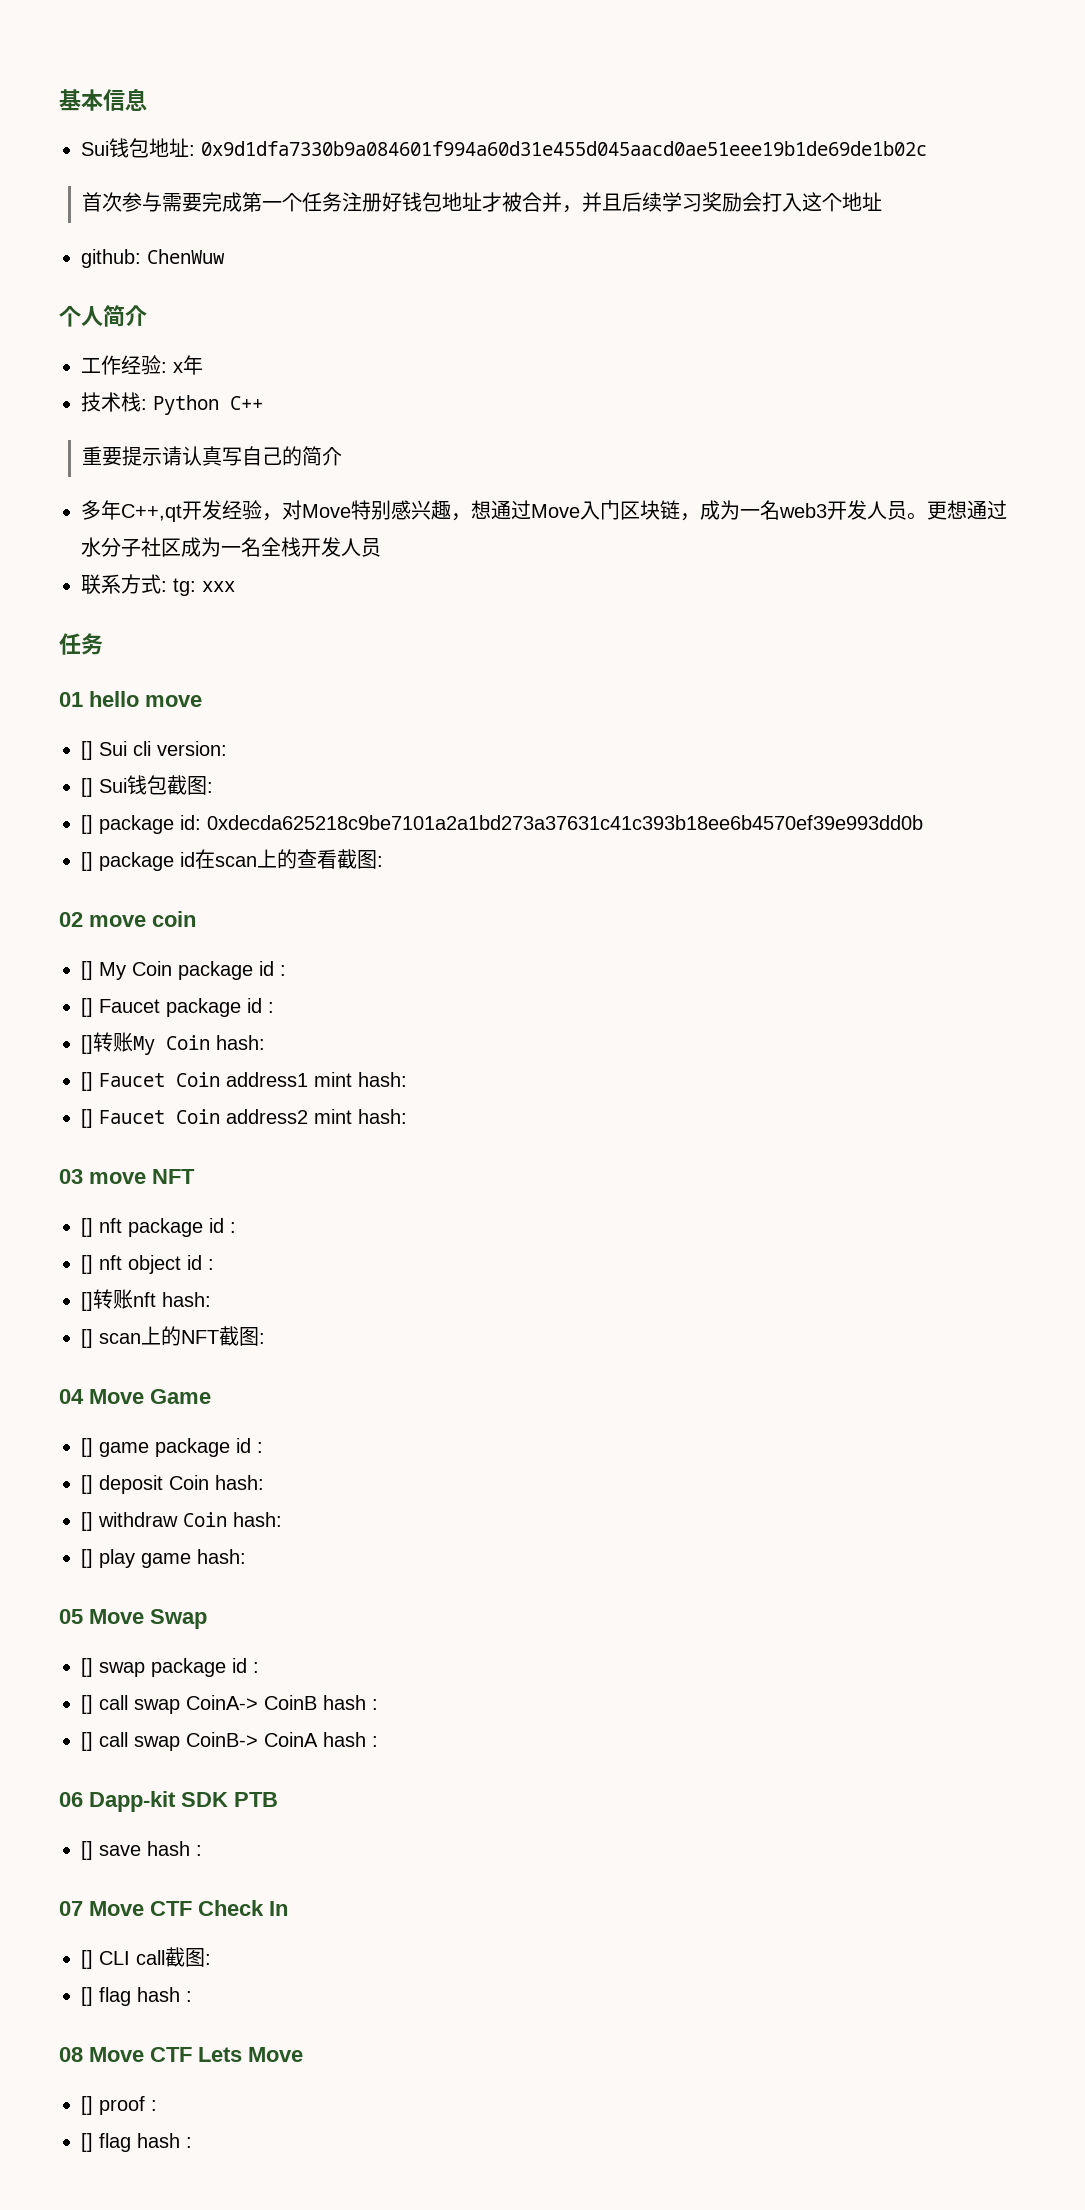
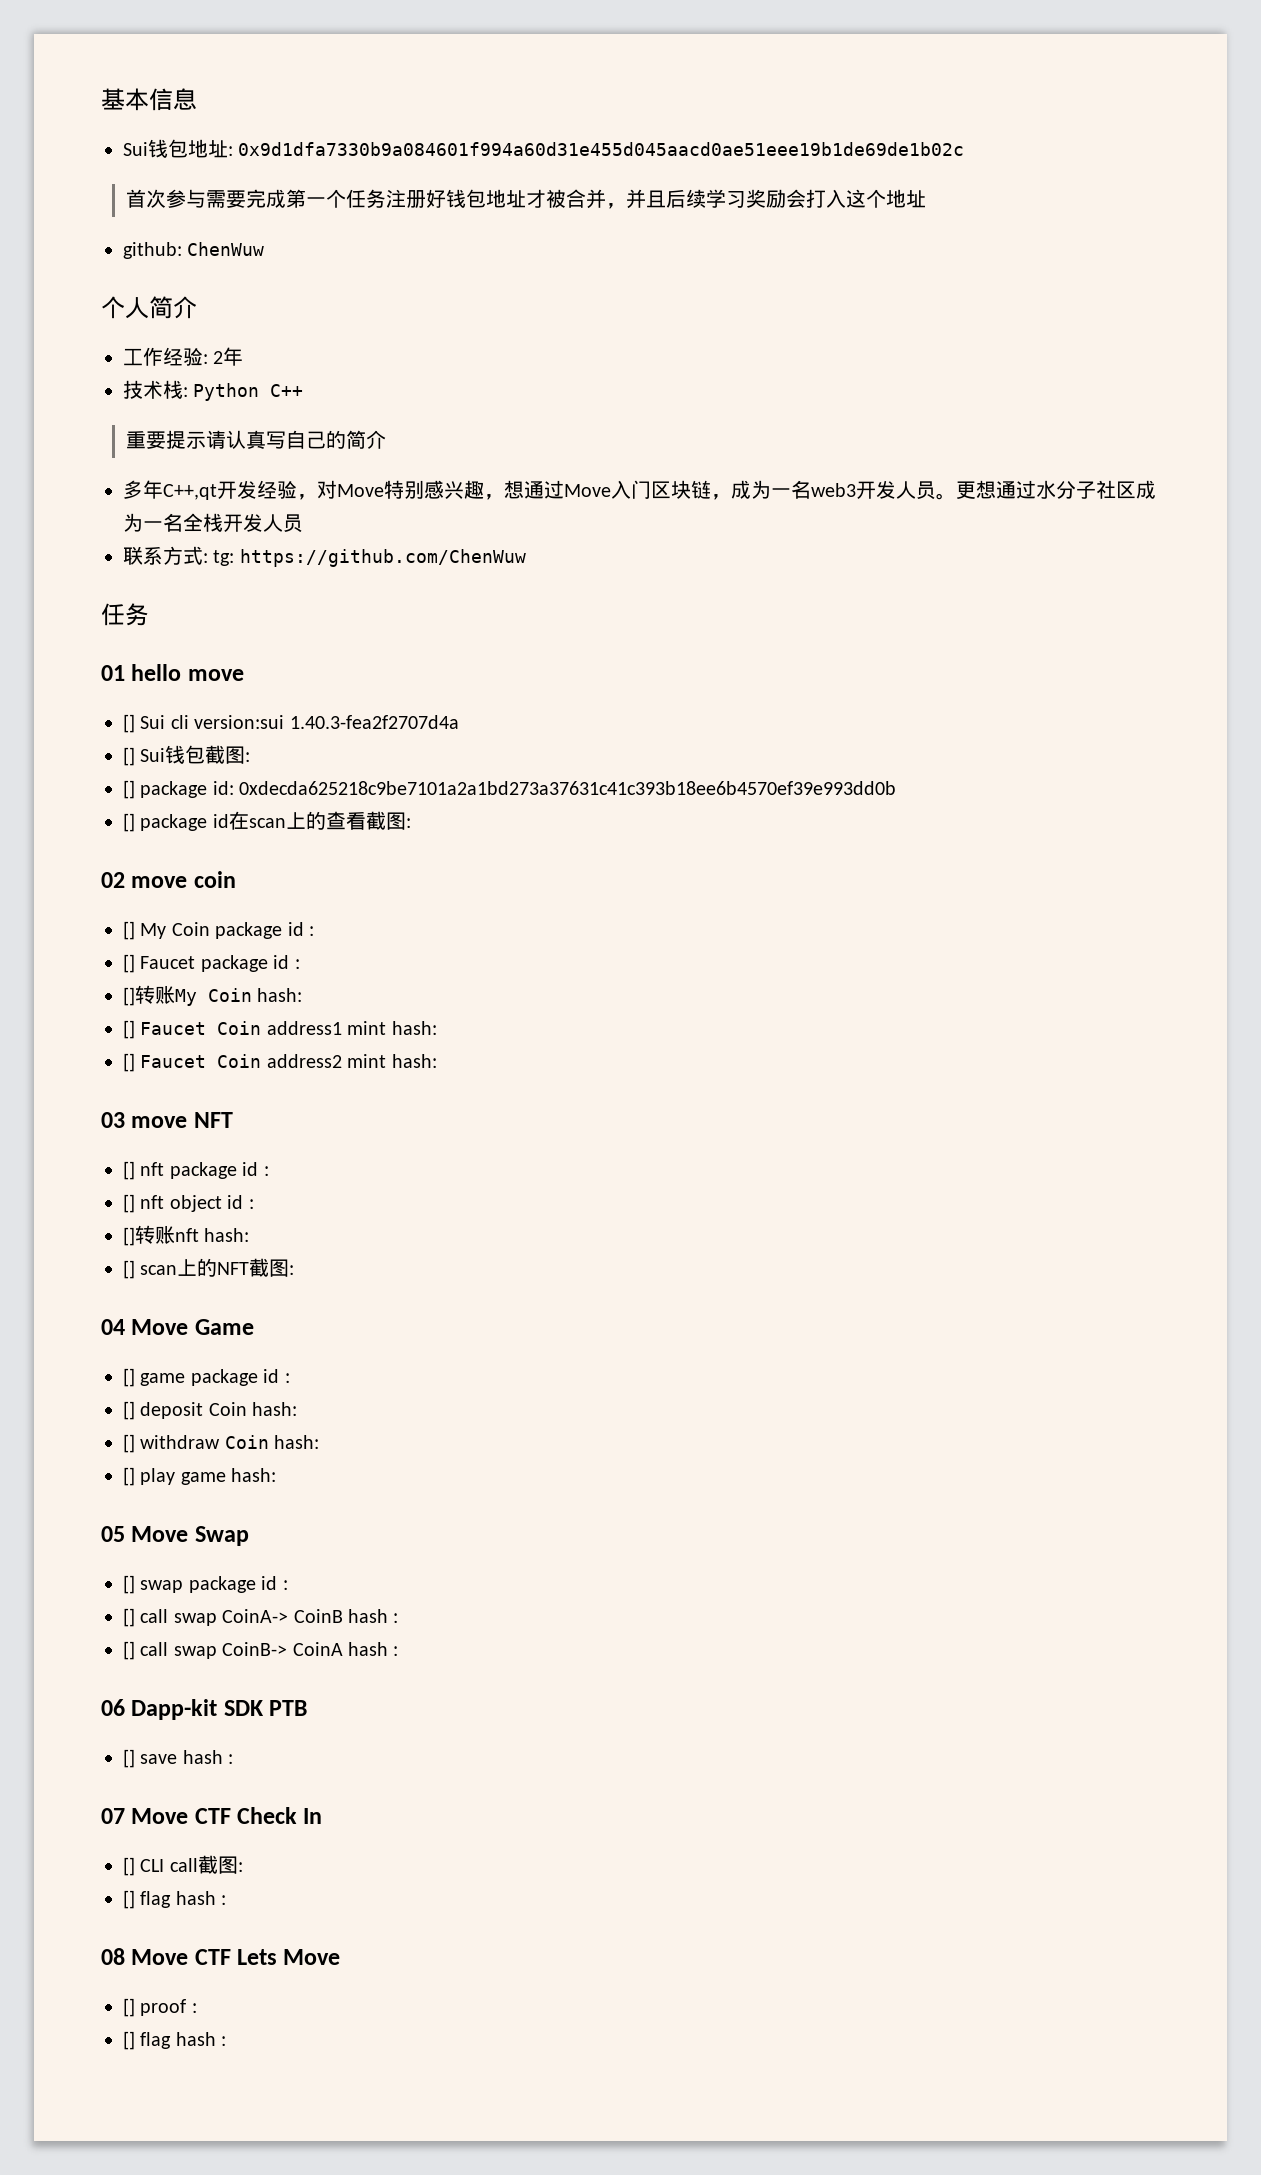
[173,362,183,373] x -> [213,351,224,364] 2
[202,581,235,592] xxx -> [239,549,526,567] https://github.com/ChenWuw
[157,741,227,756] version: -> [194,715,459,729] version:sui 1.40.3-fea2f2707d4a

